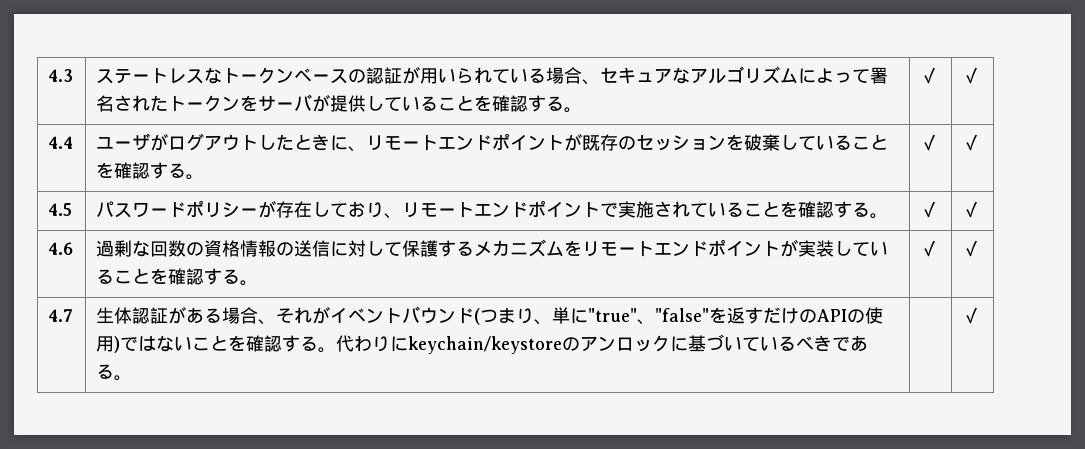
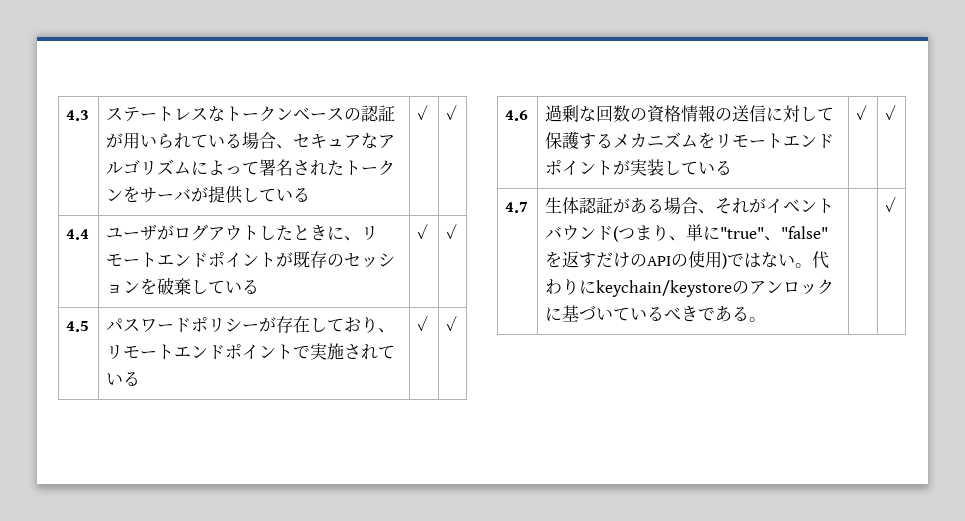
[438,95,583,113] ことを確認する。 -> (311, 194) none
[852,134,889,150] [96,162,205,180] ことを確認する。 -> (260, 286) none
[744,201,889,219] ことを確認する。 -> (141, 378) none
[114,268,259,286] ことを確認する。 -> (733, 167) none
[192,335,319,352] ことを確認する -> (796, 260) none

